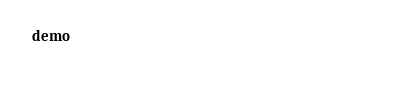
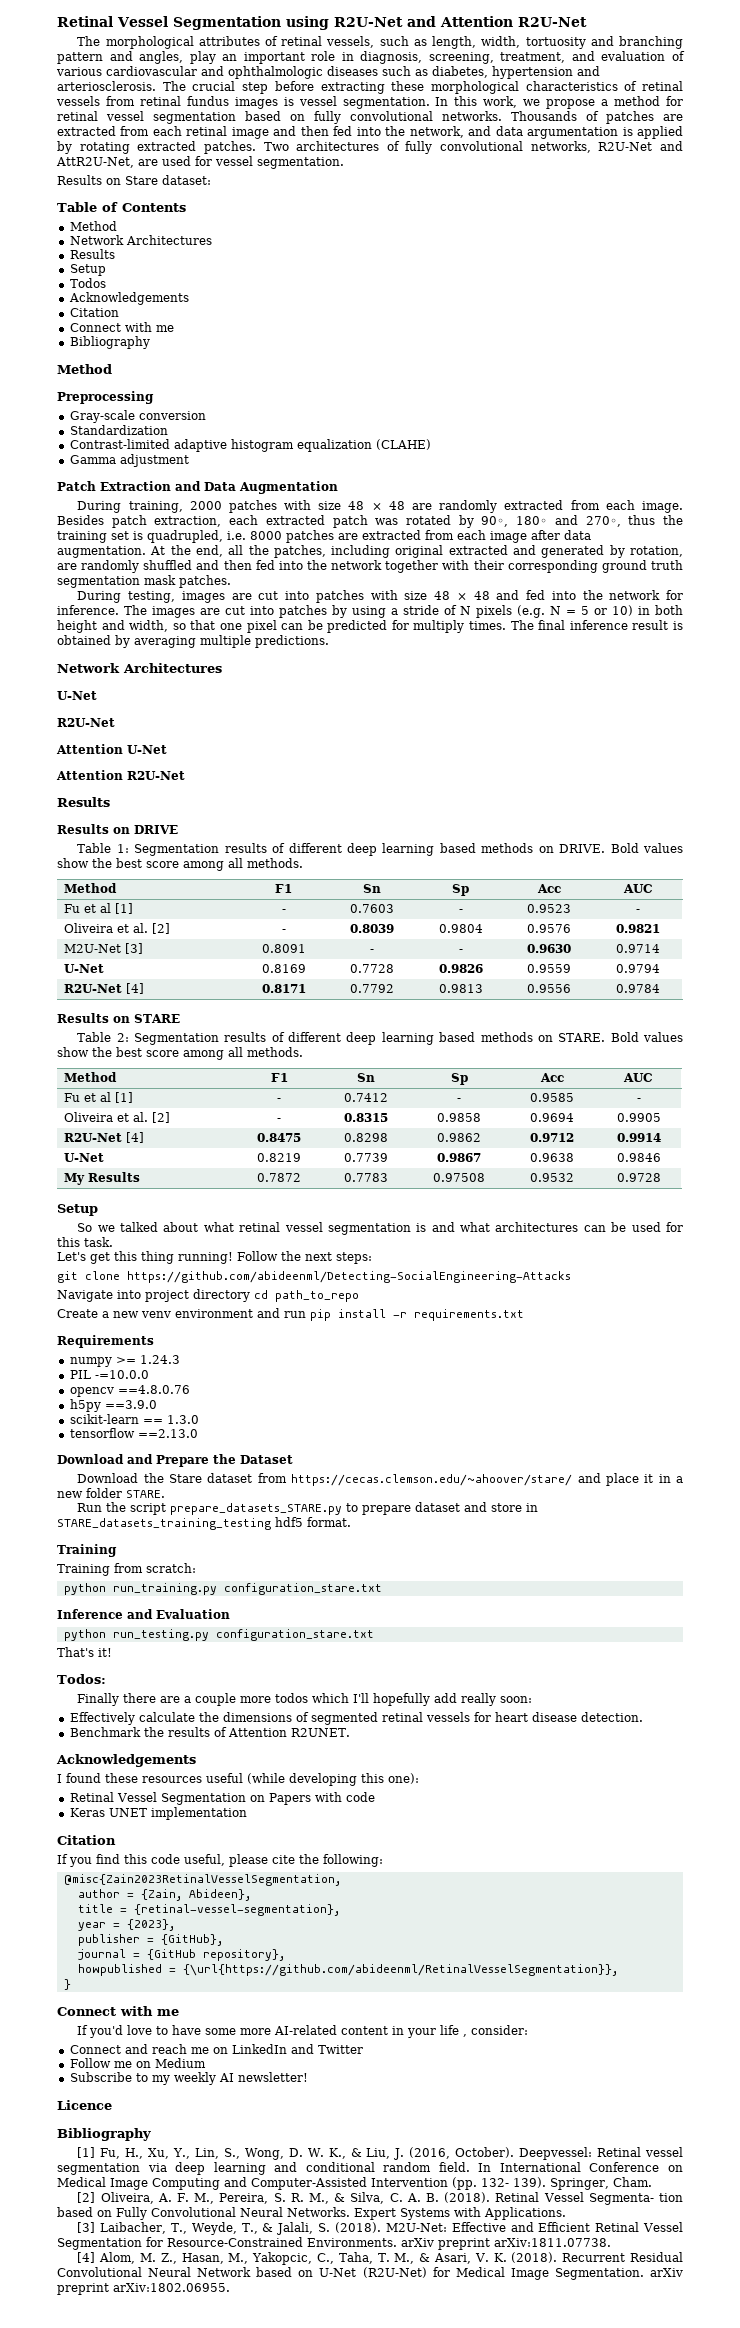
[32,29,70,41] demo -> [57,16,587,30] [77,36,683,49] [57,51,686,64] [56,66,600,79] [57,81,683,94] [56,96,683,109] [57,111,683,124] [57,126,683,139] [57,141,683,154] [56,156,344,169] [57,175,211,185] [57,202,186,212] [69,221,117,231] [69,235,212,245] [69,249,115,259] [69,264,106,276] [69,278,106,288] [68,292,189,305] [69,308,119,317] [69,322,174,332] [69,336,150,349] [57,364,112,374] [57,391,154,404] [69,410,206,423] [69,425,168,435] [69,439,431,452] [69,454,189,467] [57,481,338,494] [77,500,683,513] [57,515,683,528] [57,530,591,543] [57,545,683,558] [57,560,683,573] [57,575,231,588] [77,590,683,603] [57,605,683,618] [57,620,683,633] [57,635,329,648] [57,663,222,673] [57,691,97,700] [57,718,115,727] [56,744,167,754] [56,770,185,780] [57,797,110,807] [57,824,178,834] [77,843,683,856] [57,858,303,871] [63,883,117,893] [275,884,292,893] [363,884,381,893] [452,884,469,896] [536,884,561,893] [622,884,653,893] [63,903,133,914] [281,909,286,913] [350,904,394,913] [458,909,463,913] [527,904,571,913] [636,909,640,913] [63,923,170,934] [281,929,286,933] [350,924,394,933] [438,924,483,933] [527,924,571,933] [616,924,660,933] [63,943,143,954] [261,944,306,953] [370,949,374,953] [458,949,463,953] [527,944,571,953] [616,944,660,953] [63,964,104,973] [261,964,306,973] [350,964,394,973] [438,964,483,973] [527,964,571,973] [616,964,660,973] [63,983,144,994] [261,984,306,993] [350,984,394,993] [438,984,483,993] [527,984,571,993] [616,984,660,993] [57,1013,180,1023] [77,1032,683,1045] [57,1047,303,1060] [63,1072,117,1082] [270,1073,288,1082] [357,1073,375,1082] [450,1073,468,1085] [539,1073,564,1082] [623,1073,653,1082] [63,1092,133,1103] [277,1098,281,1102] [344,1093,388,1102] [457,1098,461,1102] [530,1093,574,1102] [636,1098,641,1102] [63,1112,170,1123] [277,1118,281,1122] [344,1113,388,1122] [437,1113,481,1122] [530,1113,574,1122] [616,1113,661,1122] [63,1132,144,1143] [257,1133,301,1142] [344,1133,388,1142] [437,1133,481,1142] [530,1133,574,1142] [616,1133,661,1142] [63,1153,104,1162] [257,1153,301,1162] [344,1153,388,1162] [437,1153,481,1162] [530,1153,574,1162] [616,1153,661,1162] [63,1172,140,1185] [257,1173,301,1182] [344,1173,388,1182] [433,1173,485,1182] [530,1173,574,1182] [616,1173,661,1182] [57,1204,98,1216] [77,1222,683,1235] [57,1237,113,1247] [57,1251,372,1264] [57,1271,571,1283] [57,1289,359,1302] [57,1308,524,1321] [57,1335,154,1348] [69,1355,180,1367] [69,1370,149,1379] [69,1385,190,1397] [69,1399,157,1412] [69,1414,199,1424] [69,1428,198,1438] [57,1454,293,1467] [77,1473,683,1486] [57,1488,165,1498] [77,1502,539,1515] [57,1517,351,1530] [57,1544,117,1557] [57,1563,196,1576] [63,1583,382,1595] [57,1609,230,1619] [63,1629,374,1641] [57,1647,112,1657] [57,1674,106,1684] [77,1693,533,1706] [69,1712,643,1725] [69,1727,350,1737] [56,1754,196,1767] [57,1773,419,1786] [69,1792,375,1805] [69,1807,247,1820] [57,1835,116,1845] [57,1854,383,1867] [63,1874,341,1886] [77,1889,251,1901] [77,1904,340,1916] [77,1919,175,1931] [77,1934,223,1946] [77,1949,285,1961] [77,1964,618,1976] [63,1979,71,1990] [57,2006,179,2016] [77,2025,529,2038] [69,2044,363,2054] [69,2058,206,2068] [69,2072,308,2085] [57,2100,112,2110] [57,2128,151,2141] [77,2147,683,2160] [57,2162,683,2175] [57,2177,652,2190] [77,2192,683,2205] [57,2207,566,2220] [77,2222,684,2235] [57,2237,611,2250] [77,2252,683,2265] [57,2267,683,2280] [57,2283,230,2295] Retinal Vessel Segmentation using R2U-Net and Attention R2U-Net // The morphological attributes of retinal vessels, such as length, width, tortuosity and branching pattern and angles, play an important role in diagnosis, screening, treatment, and evaluation of various cardiovascular and ophthalmologic diseases such as diabetes, hypertension and arteriosclerosis. The crucial step before extracting these morphological characteristics of retinal vessels from retinal fundus images is vessel segmentation. In this work, we propose a method for retinal vessel segmentation based on fully convolutional networks. Thousands of patches are extracted from each retinal image and then fed into the network, and data argumentation is applied by rotating extracted patches. Two architectures of fully convolutional networks, R2U-Net and AttR2U-Net, are used for vessel segmentation. // Results on Stare dataset: // Table of Contents // Method // Network Architectures // Results // Setup // Todos // Acknowledgements // Citation // Connect with me // Bibliography // Method // Preprocessing // Gray-scale conversion // Standardization // Contrast-limited adaptive histogram equalization (CLAHE) // Gamma adjustment // Patch Extraction and Data Augmentation // During training, 2000 patches with size 48 × 48 are randomly extracted from each image. Besides patch extraction, each extracted patch was rotated by 90◦, 180◦ and 270◦, thus the training set is quadrupled, i.e. 8000 patches are extracted from each image after data augmentation. At the end, all the patches, including original extracted and generated by rotation, are randomly shuffled and then fed into the network together with their corresponding ground truth segmentation mask patches. // During testing, images are cut into patches with size 48 × 48 and fed into the network for inference. The images are cut into patches by using a stride of N pixels (e.g. N = 5 or 10) in both height and width, so that one pixel can be predicted for multiply times. The final inference result is obtained by averaging multiple predictions. // Network Architectures // U-Net // R2U-Net // Attention U-Net // Attention R2U-Net // Results // Results on DRIVE // Table 1: Segmentation results of different deep learning based methods on DRIVE. Bold values show the best score among all methods. // Method | F1 | Sn | Sp | Acc | AUC // Fu et al [1] | - | 0.7603 | - | 0.9523 | - // Oliveira et al. [2] | - | 0.8039 | 0.9804 | 0.9576 | 0.9821 // M2U-Net [3] | 0.8091 | - | - | 0.9630 | 0.9714 // U-Net | 0.8169 | 0.7728 | 0.9826 | 0.9559 | 0.9794 // R2U-Net [4] | 0.8171 | 0.7792 | 0.9813 | 0.9556 | 0.9784 // Results on STARE // Table 2: Segmentation results of different deep learning based methods on STARE. Bold values show the best score among all methods. // Method | F1 | Sn | Sp | Acc | AUC // Fu et al [1] | - | 0.7412 | - | 0.9585 | - // Oliveira et al. [2] | - | 0.8315 | 0.9858 | 0.9694 | 0.9905 // R2U-Net [4] | 0.8475 | 0.8298 | 0.9862 | 0.9712 | 0.9914 // U-Net | 0.8219 | 0.7739 | 0.9867 | 0.9638 | 0.9846 // My Results | 0.7872 | 0.7783 | 0.97508 | 0.9532 | 0.9728 // Setup // So we talked about what retinal vessel segmentation is and what architectures can be used for this task. // Let's get this thing running! Follow the next steps: // git clone https://github.com/abideenml/Detecting-SocialEngineering-Attacks // Navigate into project directory cd path_to_repo // Create a new venv environment and run pip install -r requirements.txt // Requirements // numpy >= 1.24.3 // PIL -=10.0.0 // opencv ==4.8.0.76 // h5py ==3.9.0 // scikit-learn == 1.3.0 // tensorflow ==2.13.0 // Download and Prepare the Dataset // Download the Stare dataset from https://cecas.clemson.edu/~ahoover/stare/ and place it in a new folder STARE. // Run the script prepare_datasets_STARE.py to prepare dataset and store in STARE_datasets_training_testing hdf5 format. // Training // Training from scratch: // python run_training.py configuration_stare.txt // Inference and Evaluation // python run_testing.py configuration_stare.txt // That's it! // Todos: // Finally there are a couple more todos which I'll hopefully add really soon: // Effectively calculate the dimensions of segmented retinal vessels for heart disease detection. // Benchmark the results of Attention R2UNET. // Acknowledgements // I found these resources useful (while developing this one): // Retinal Vessel Segmentation on Papers with code // Keras UNET implementation // Citation // If you find this code useful, please cite the following: // @misc{Zain2023RetinalVesselSegmentation, // author = {Zain, Abideen}, // title = {retinal-vessel-segmentation}, // year = {2023}, // publisher = {GitHub}, // journal = {GitHub repository}, // howpublished = {\url{https://github.com/abideenml/RetinalVesselSegmentation}}, // } // Connect with me // If you'd love to have some more AI-related content in your life , consider: // Connect and reach me on LinkedIn and Twitter // Follow me on Medium // Subscribe to my weekly AI newsletter! // Licence // Bibliography // [1] Fu, H., Xu, Y., Lin, S., Wong, D. W. K., & Liu, J. (2016, October). Deepvessel: Retinal vessel segmentation via deep learning and conditional random field. In International Conference on Medical Image Computing and Computer-Assisted Intervention (pp. 132- 139). Springer, Cham. // [2] Oliveira, A. F. M., Pereira, S. R. M., & Silva, C. A. B. (2018). Retinal Vessel Segmenta- tion based on Fully Convolutional Neural Networks. Expert Systems with Applications. // [3] Laibacher, T., Weyde, T., & Jalali, S. (2018). M2U-Net: Effective and Efficient Retinal Vessel Segmentation for Resource-Constrained Environments. arXiv preprint arXiv:1811.07738. // [4] Alom, M. Z., Hasan, M., Yakopcic, C., Taha, T. M., & Asari, V. K. (2018). Recurrent Residual Convolutional Neural Network based on U-Net (R2U-Net) for Medical Image Segmentation. arXiv preprint arXiv:1802.06955.

